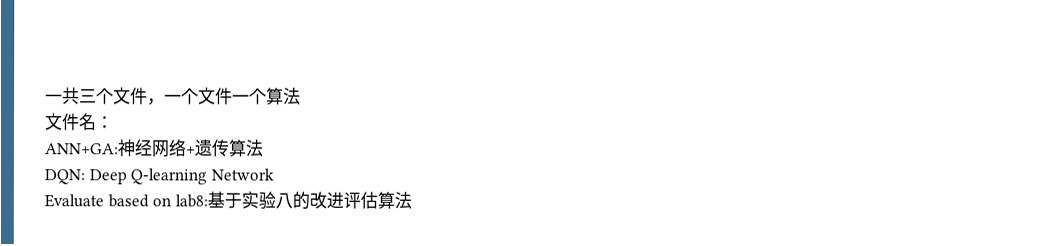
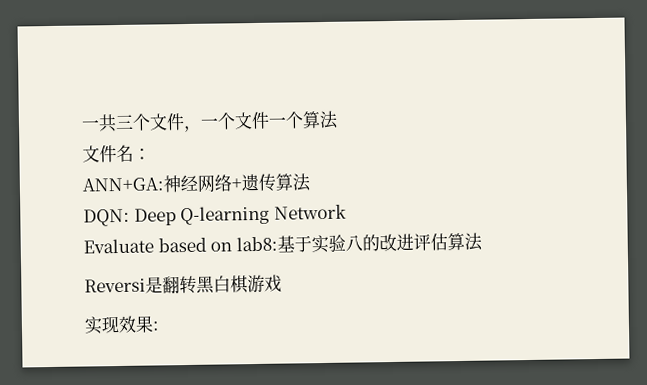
(412, 200) none -> [84,274,282,295] [84,315,160,335] // Reversi是翻转黑白棋游戏 // 实现效果:

